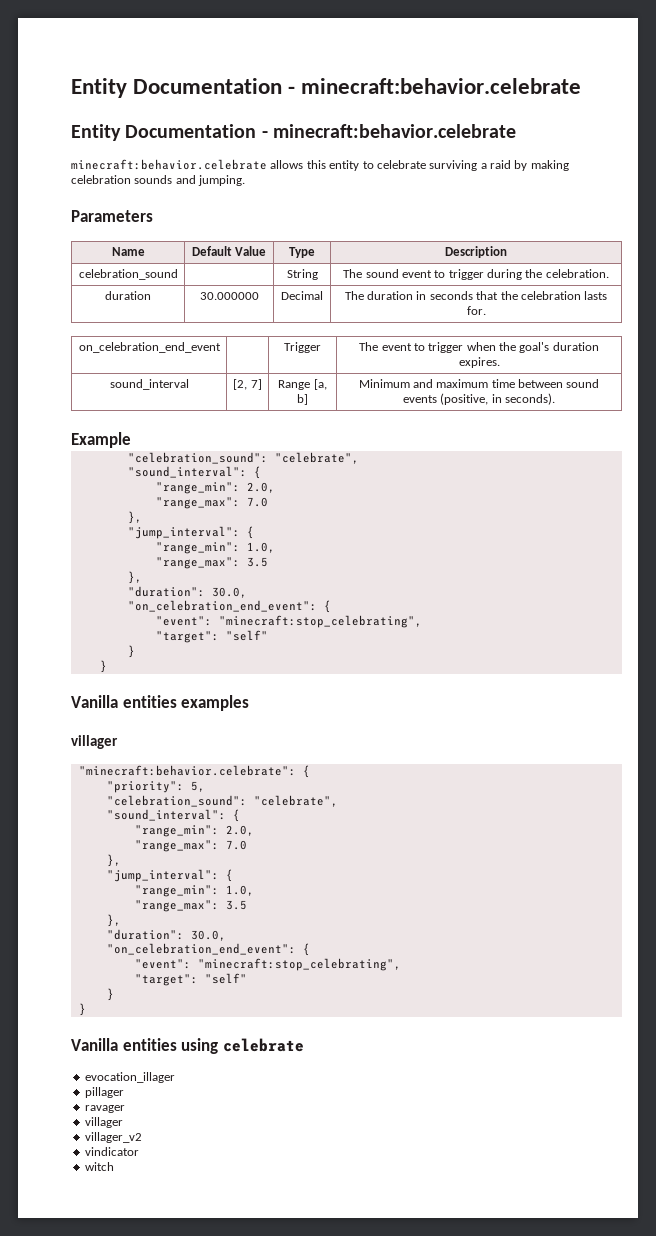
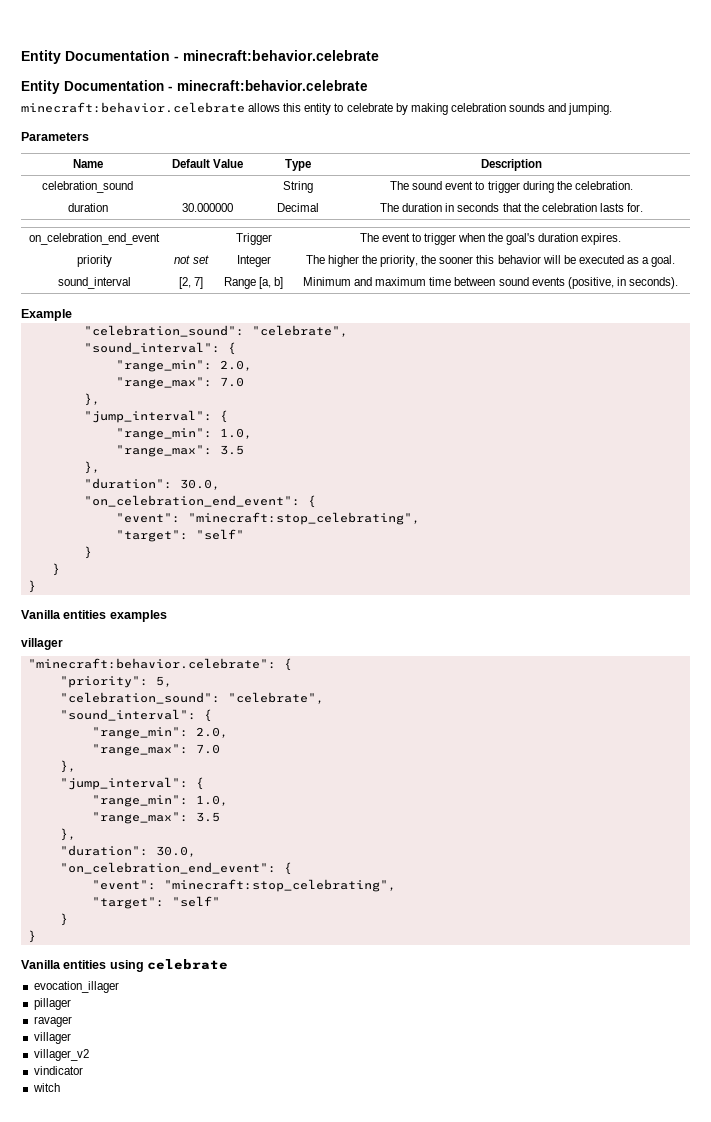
[429,160,511,171] surviving a raid -> (393, 107) none
(500, 362) none -> [76,255,112,267] [174,255,209,264] [236,255,271,267] [305,255,676,267] // priority | not set | Integer | The higher the priority, the sooner this behavior will be executed as a goal.
(107, 666) none -> [27,580,36,593] // }

